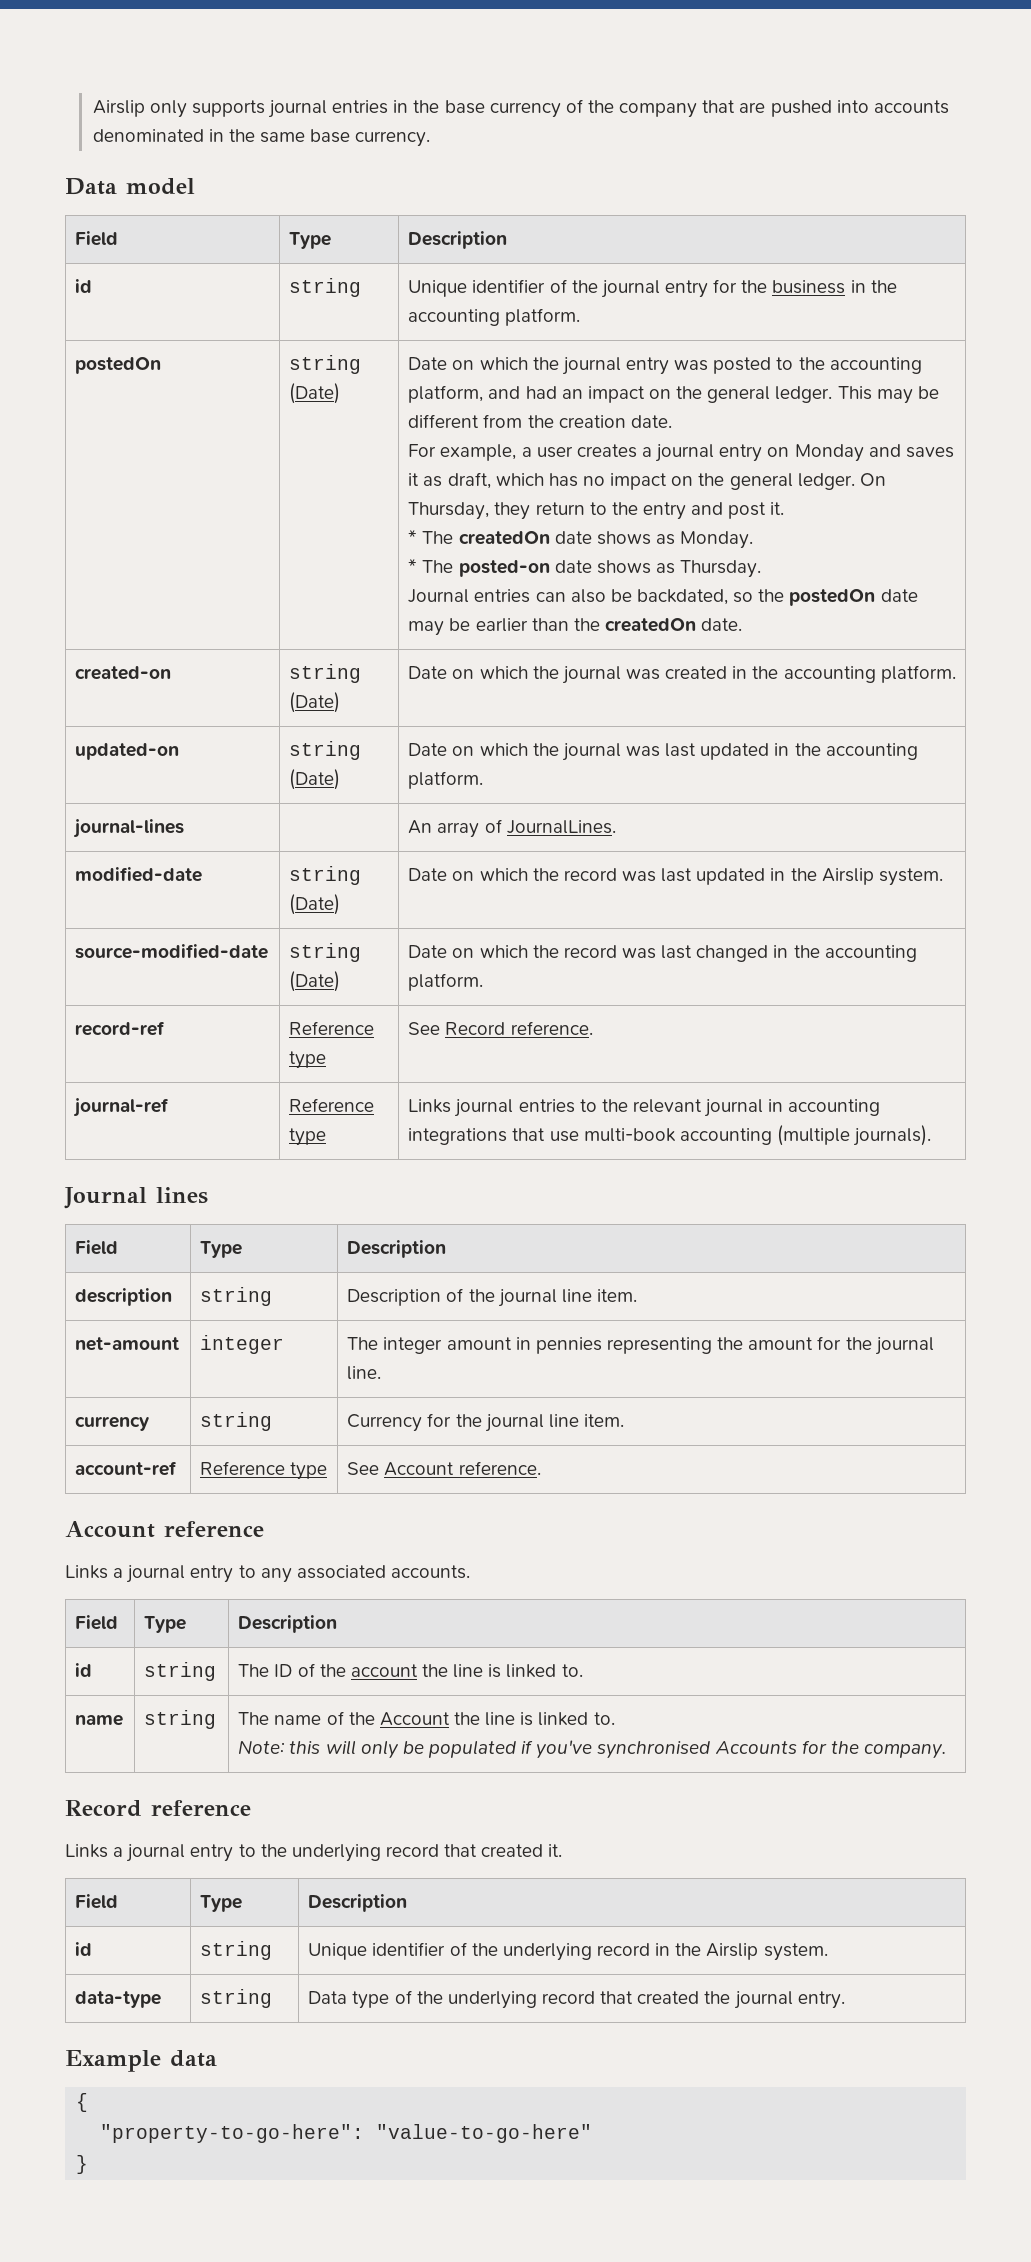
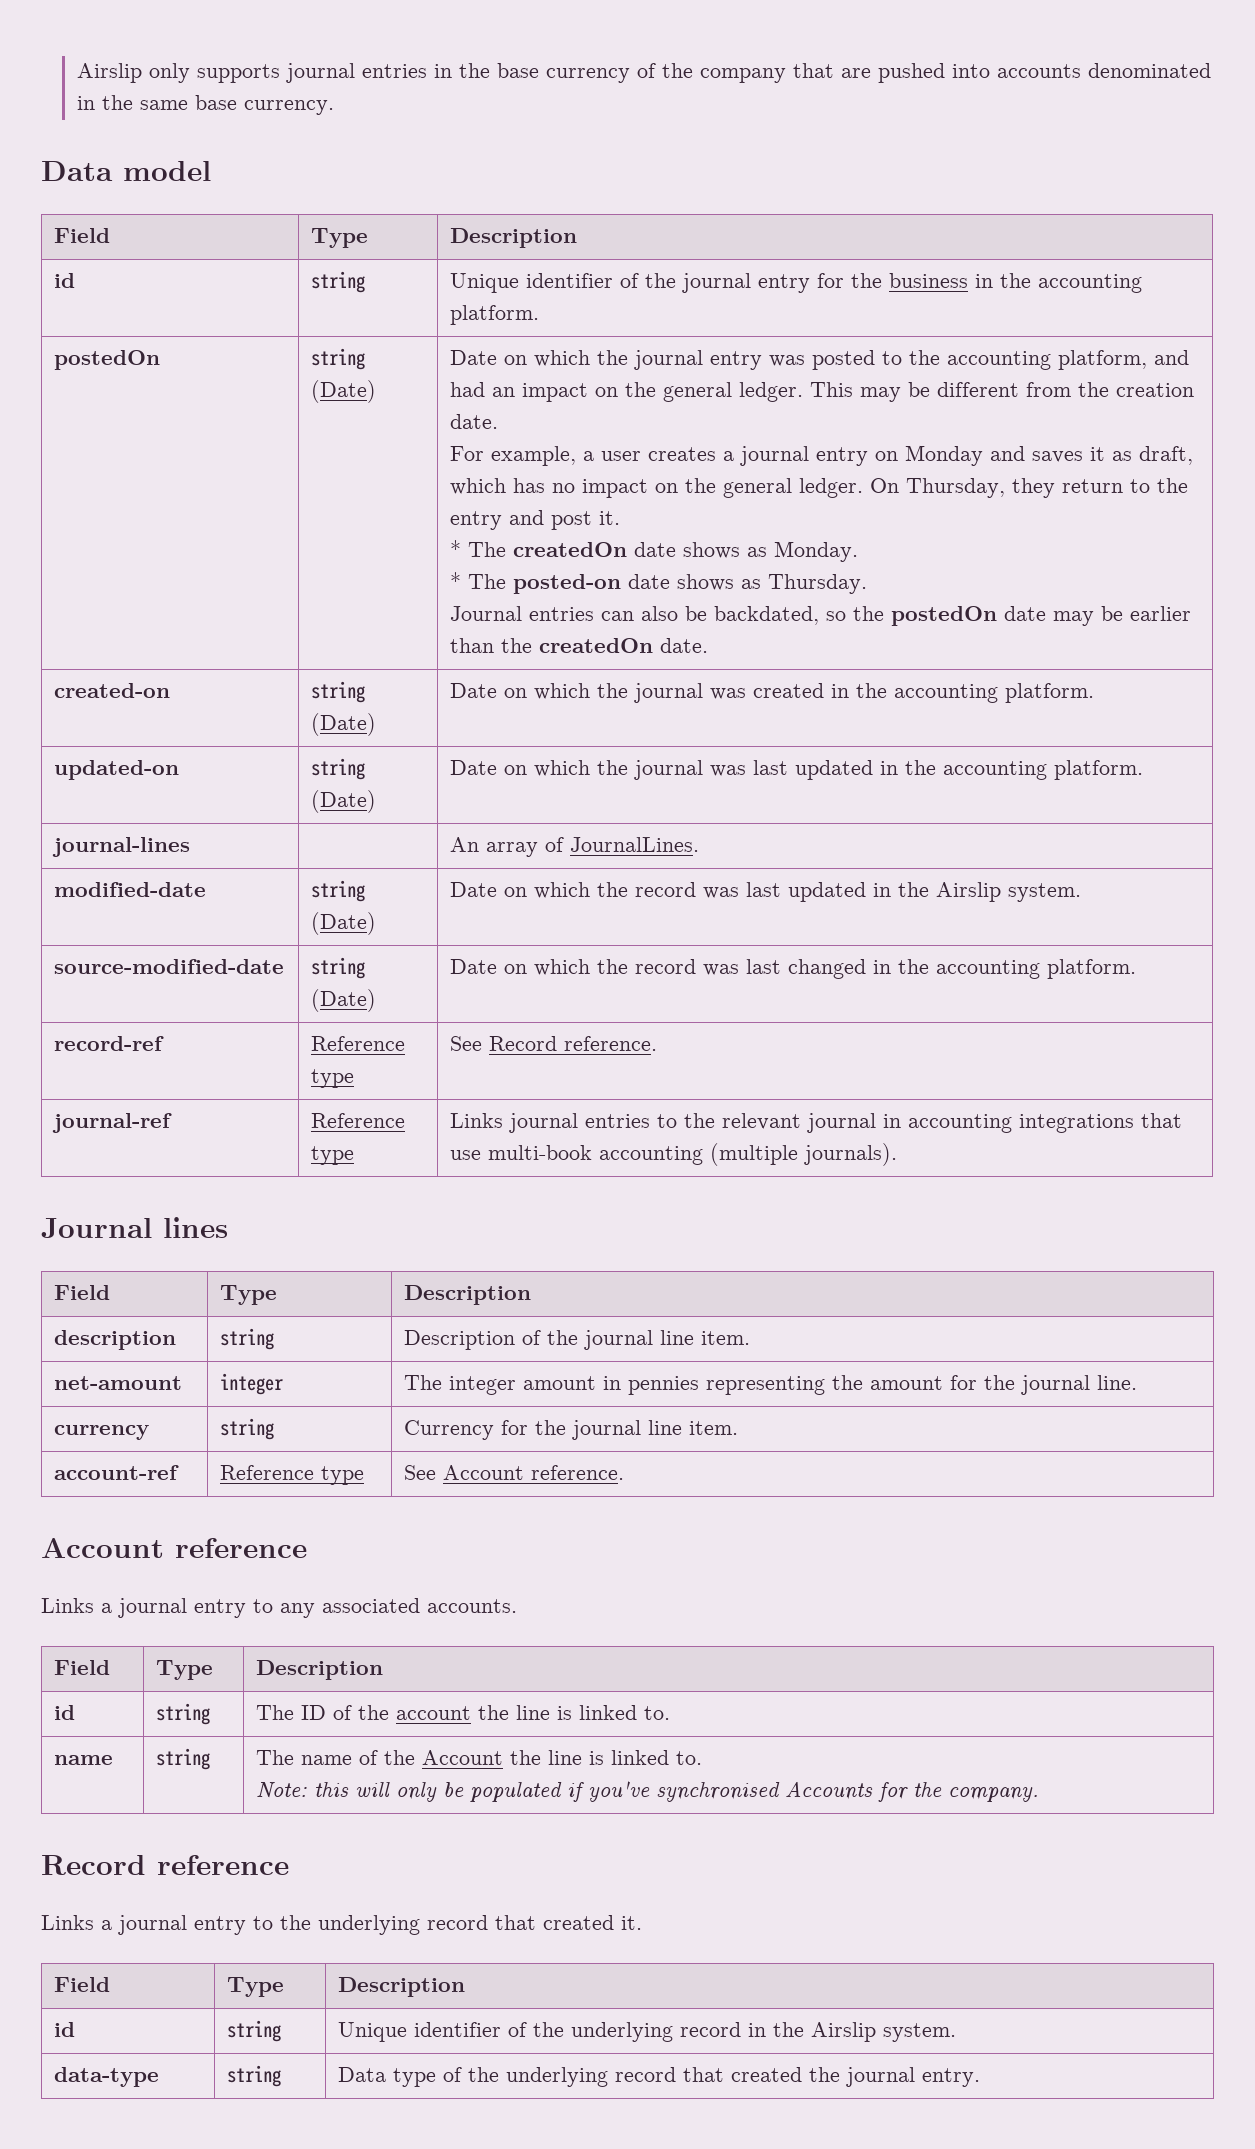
[65,2050,217,2072] [76,2093,89,2112] [100,2124,593,2143] [76,2155,89,2174] // Example data // { // "property-to-go-here": "value-to-go-here" // } -> (981, 2077) none

